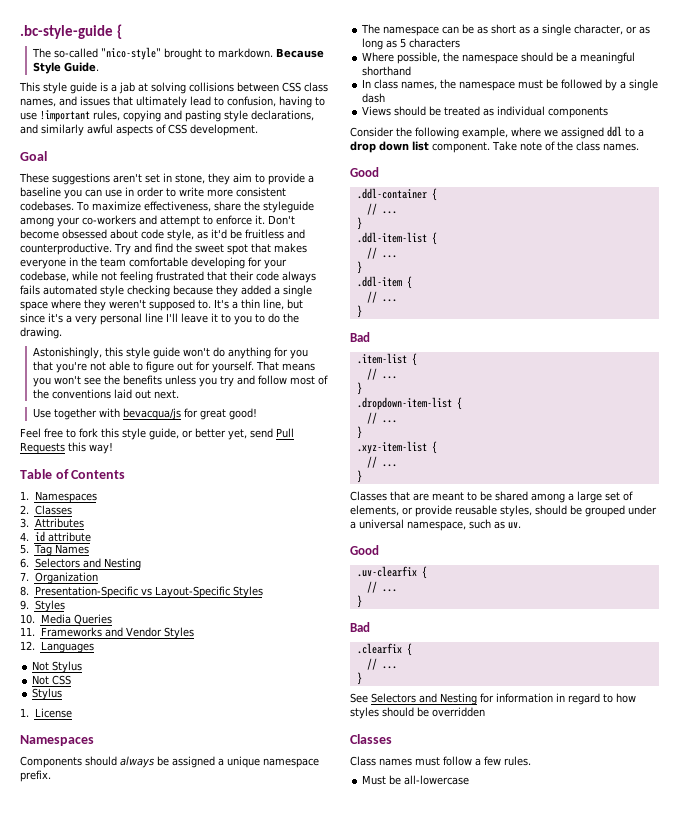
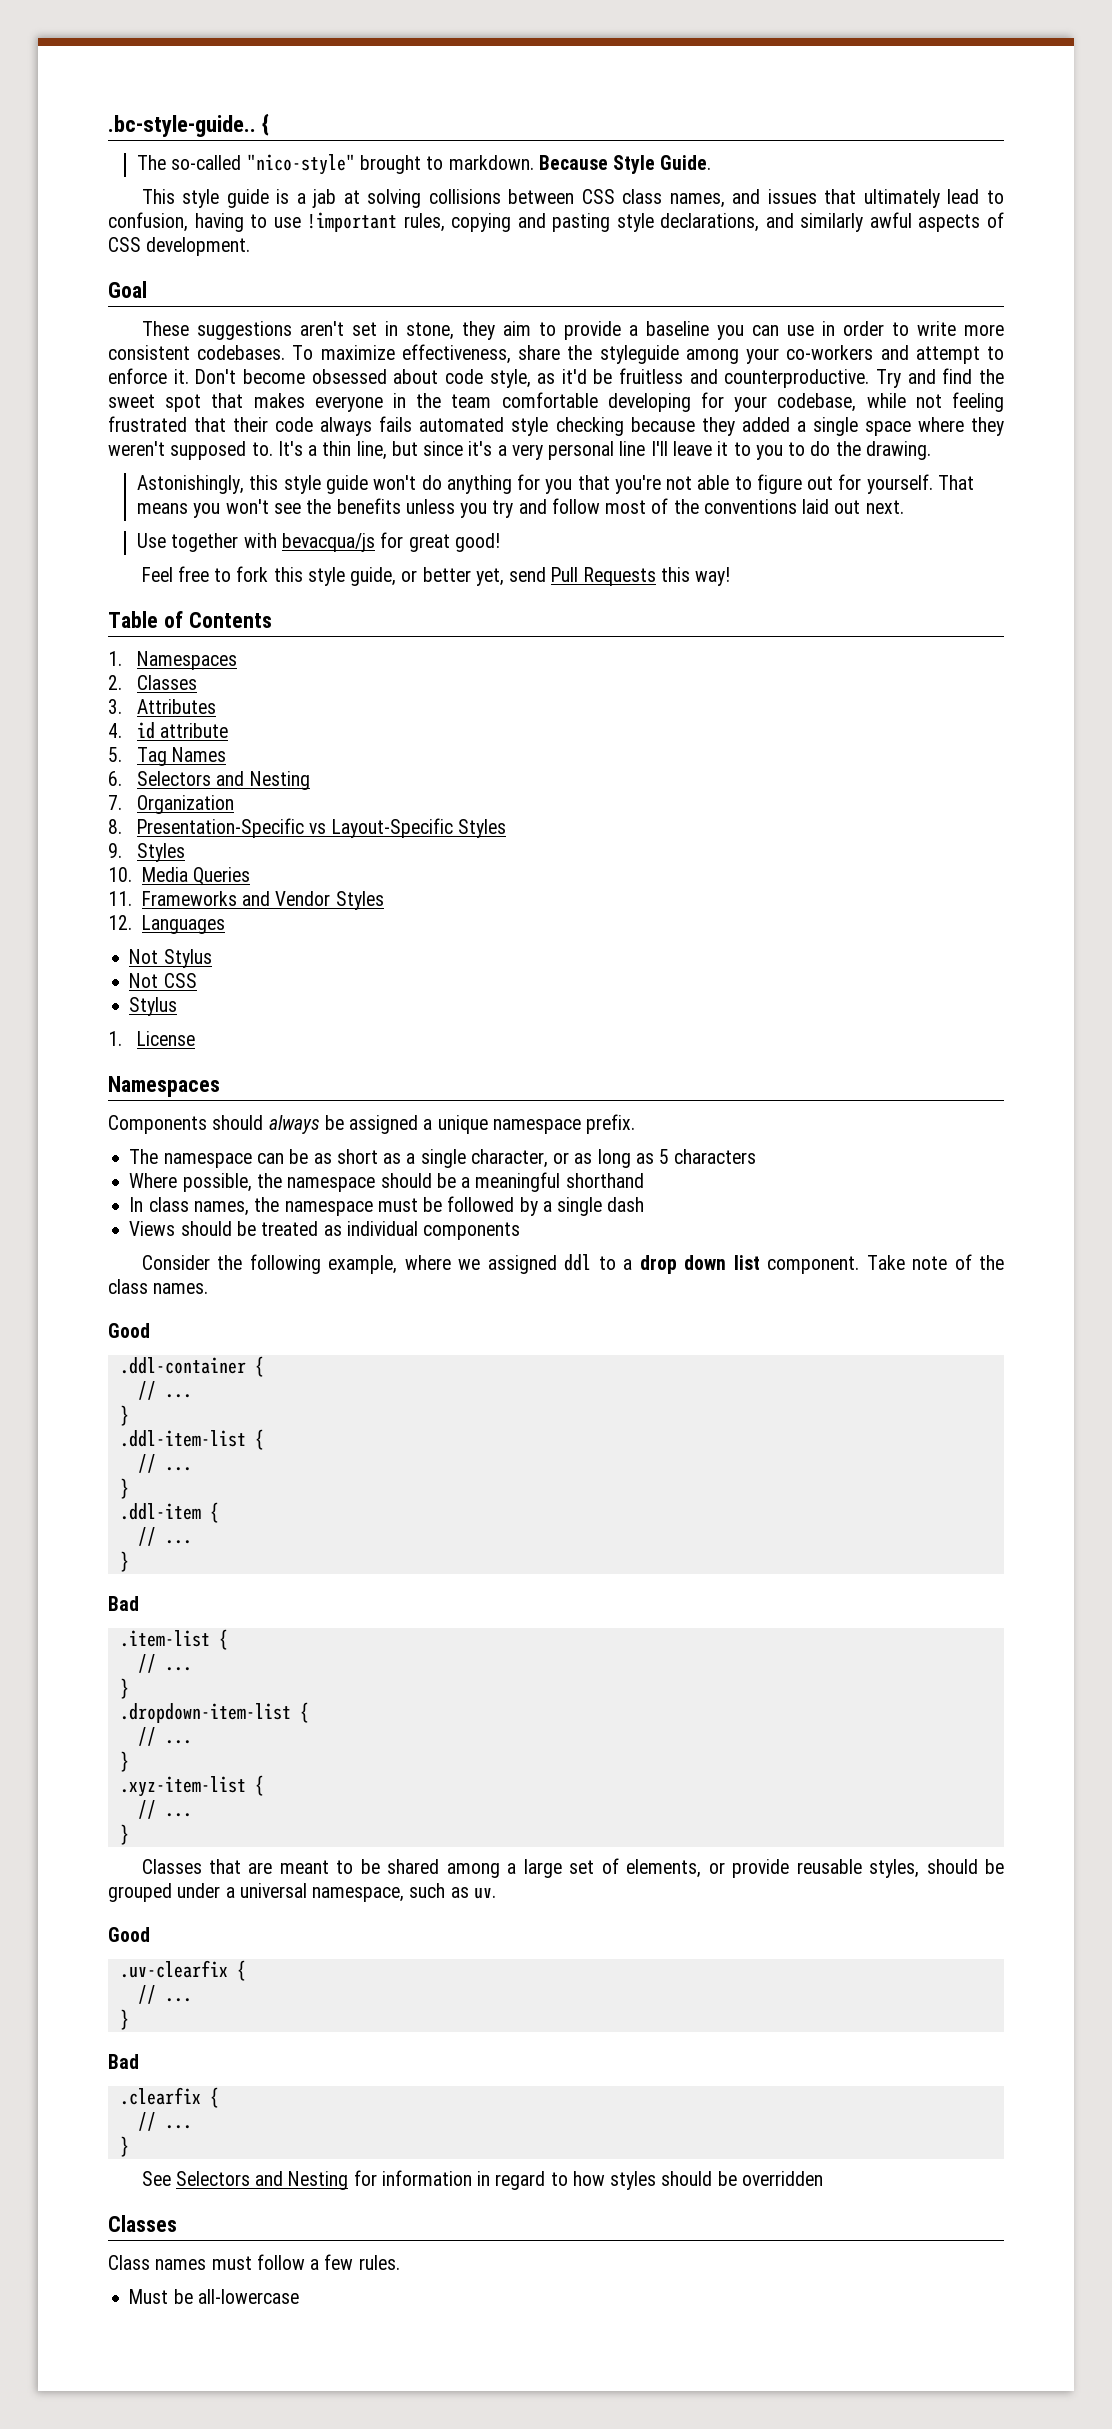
[20,25,113,39] .bc-style-guide -> [108,115,256,137] .bc-style-guide..

